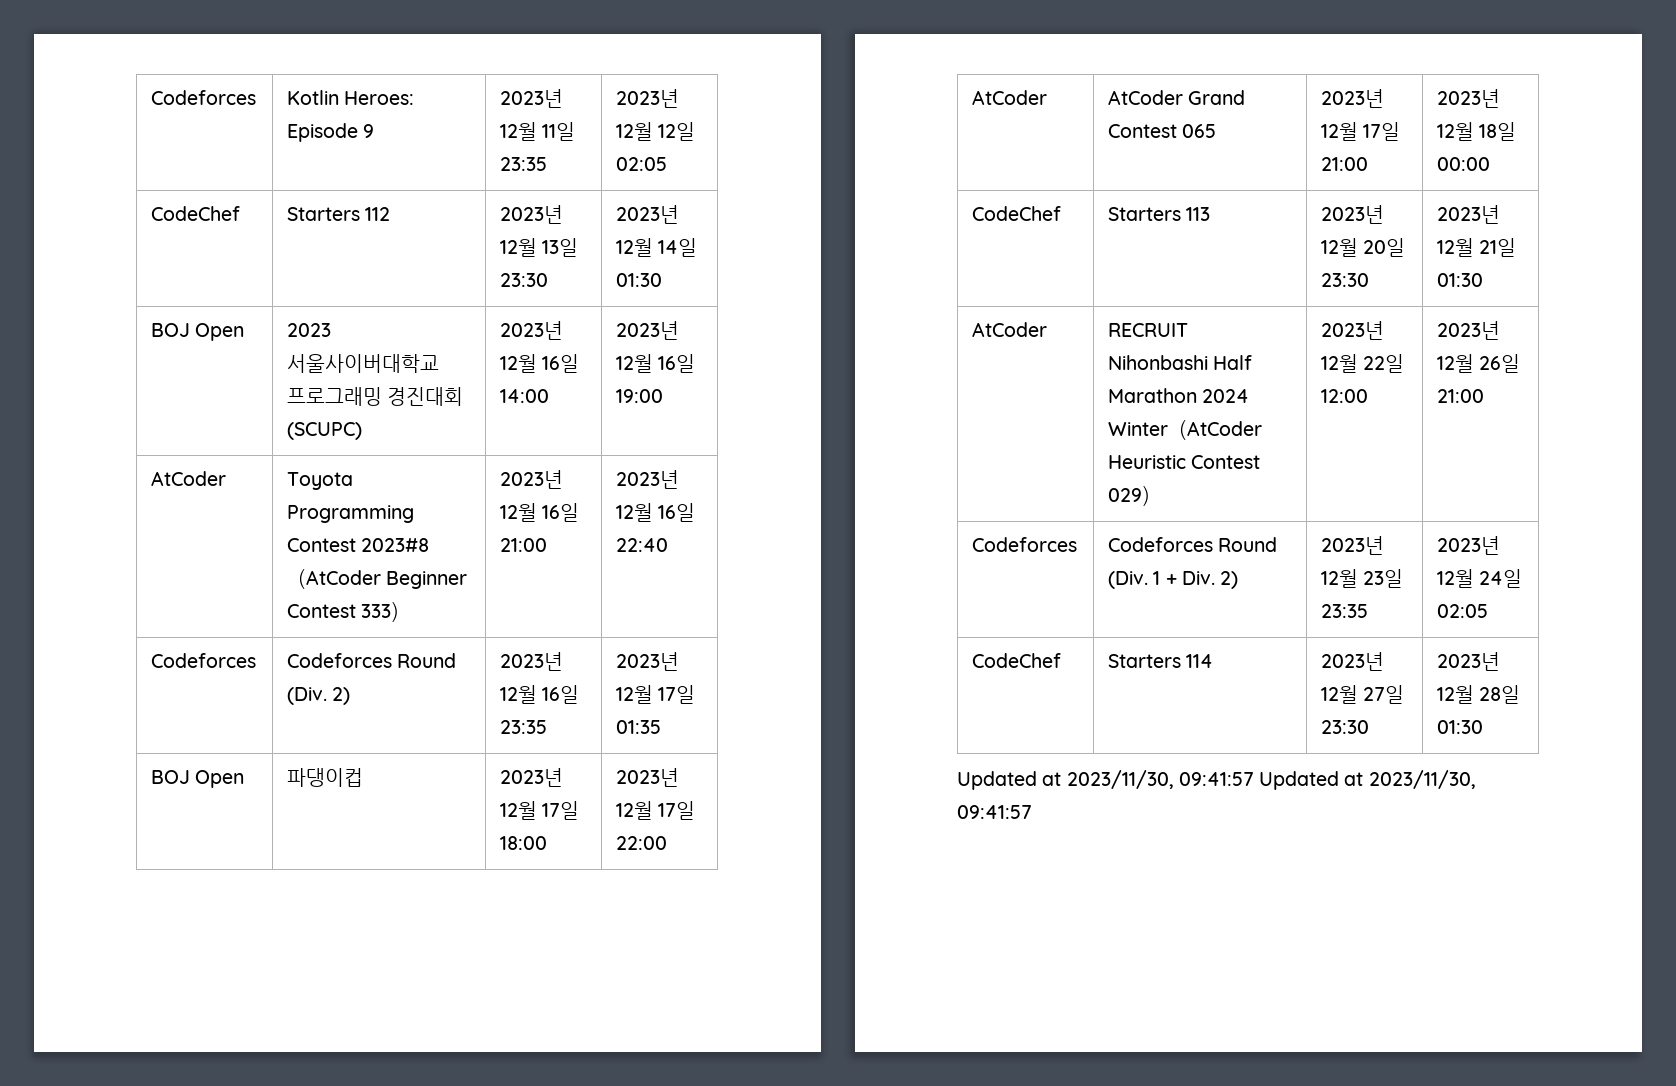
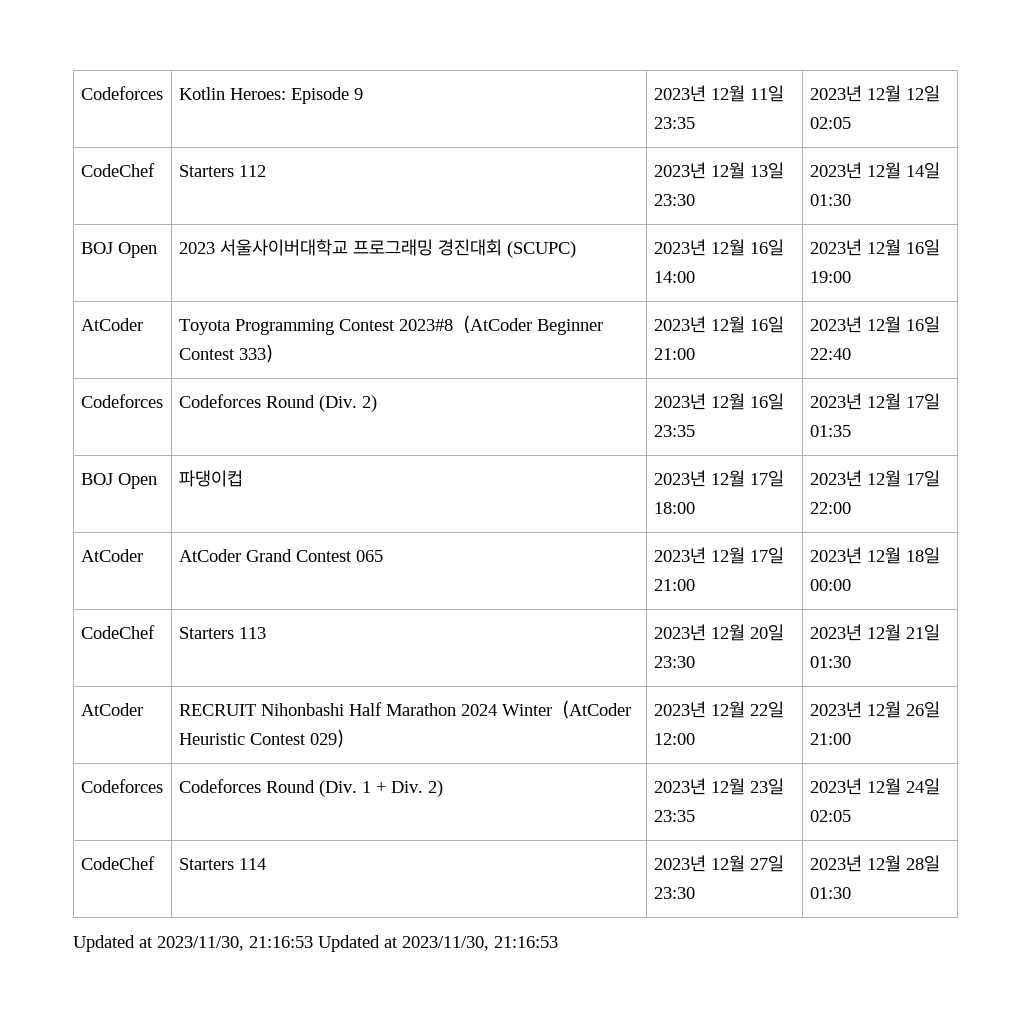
[1178,770,1476,790] [957,805,1032,819] 09:41:57 Updated at 2023/11/30, 09:41:57 -> [249,935,558,952] 21:16:53 Updated at 2023/11/30, 21:16:53

